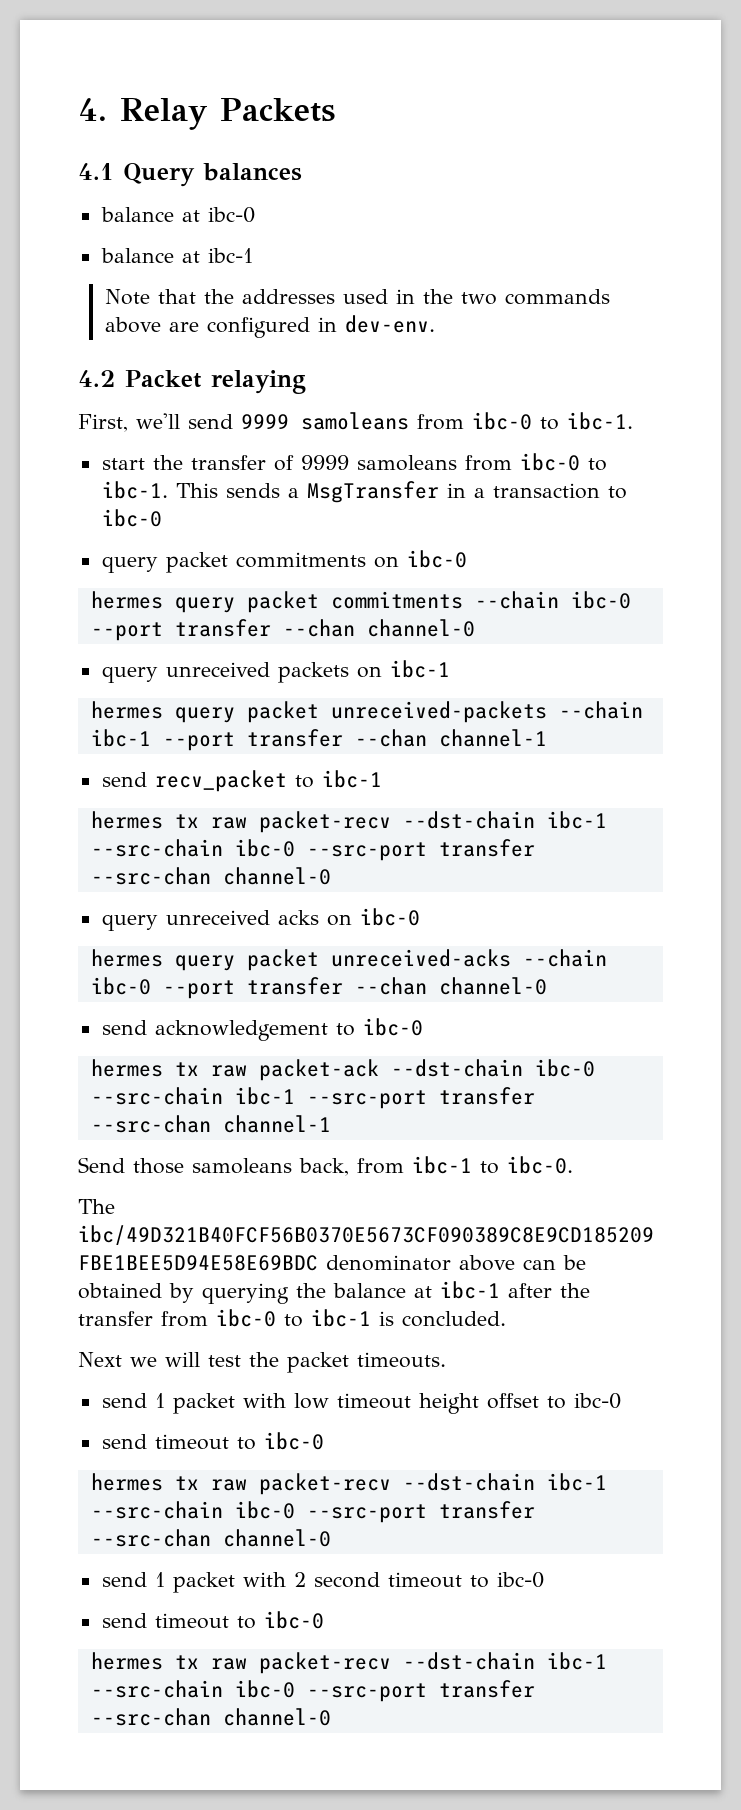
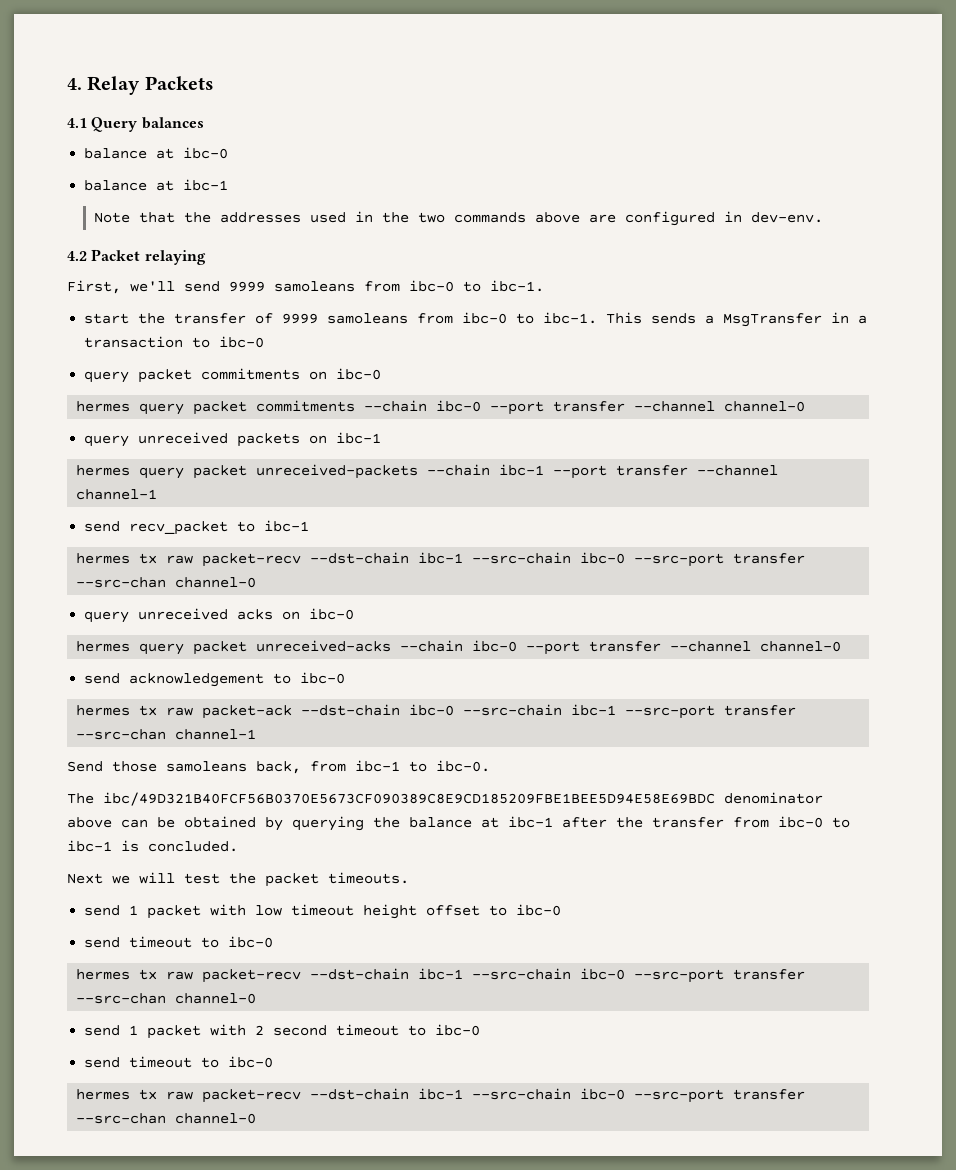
[282,619,355,637] --chan -> [634,401,716,412] --channel
[354,729,427,747] --chan -> [697,465,779,476] --channel
[354,977,427,995] --chan -> [670,641,752,652] --channel

